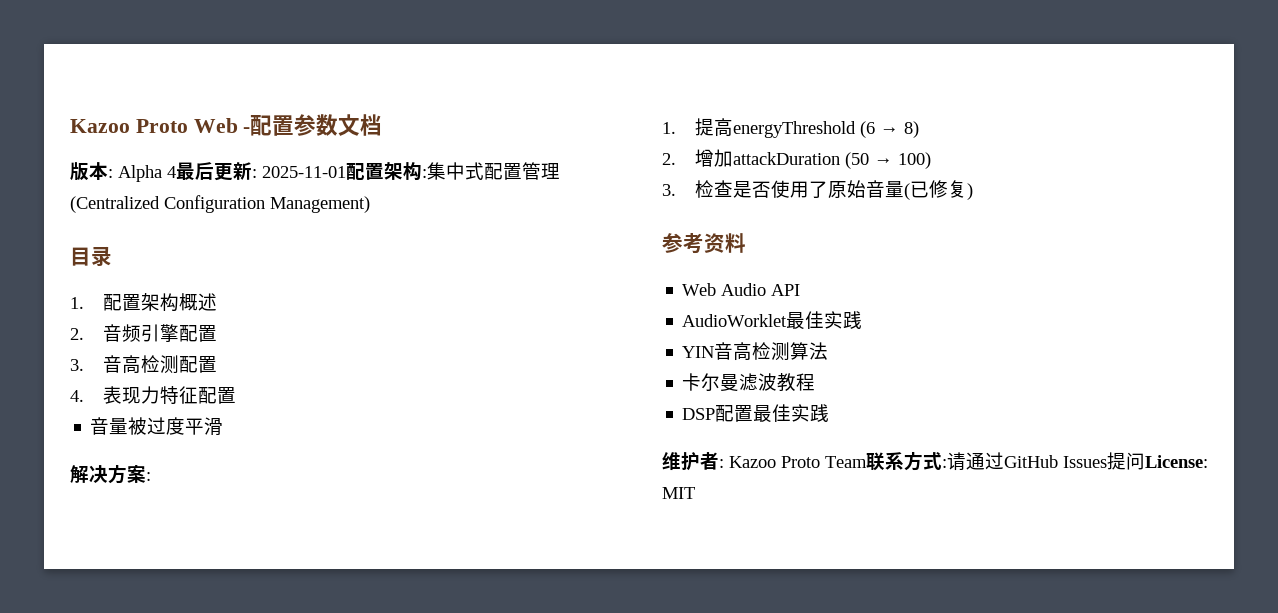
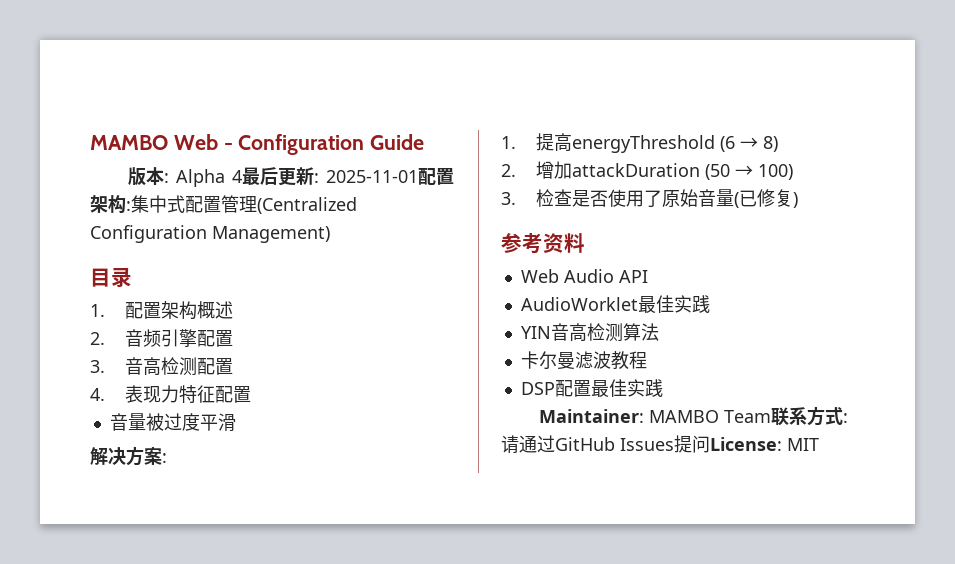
[70,114,383,136] Kazoo Proto Web -配置参数文档 -> [90,134,425,155] MAMBO Web - Configuration Guide
[662,452,820,471] 维护者: Kazoo Proto -> [538,409,719,423] Maintainer: MAMBO

